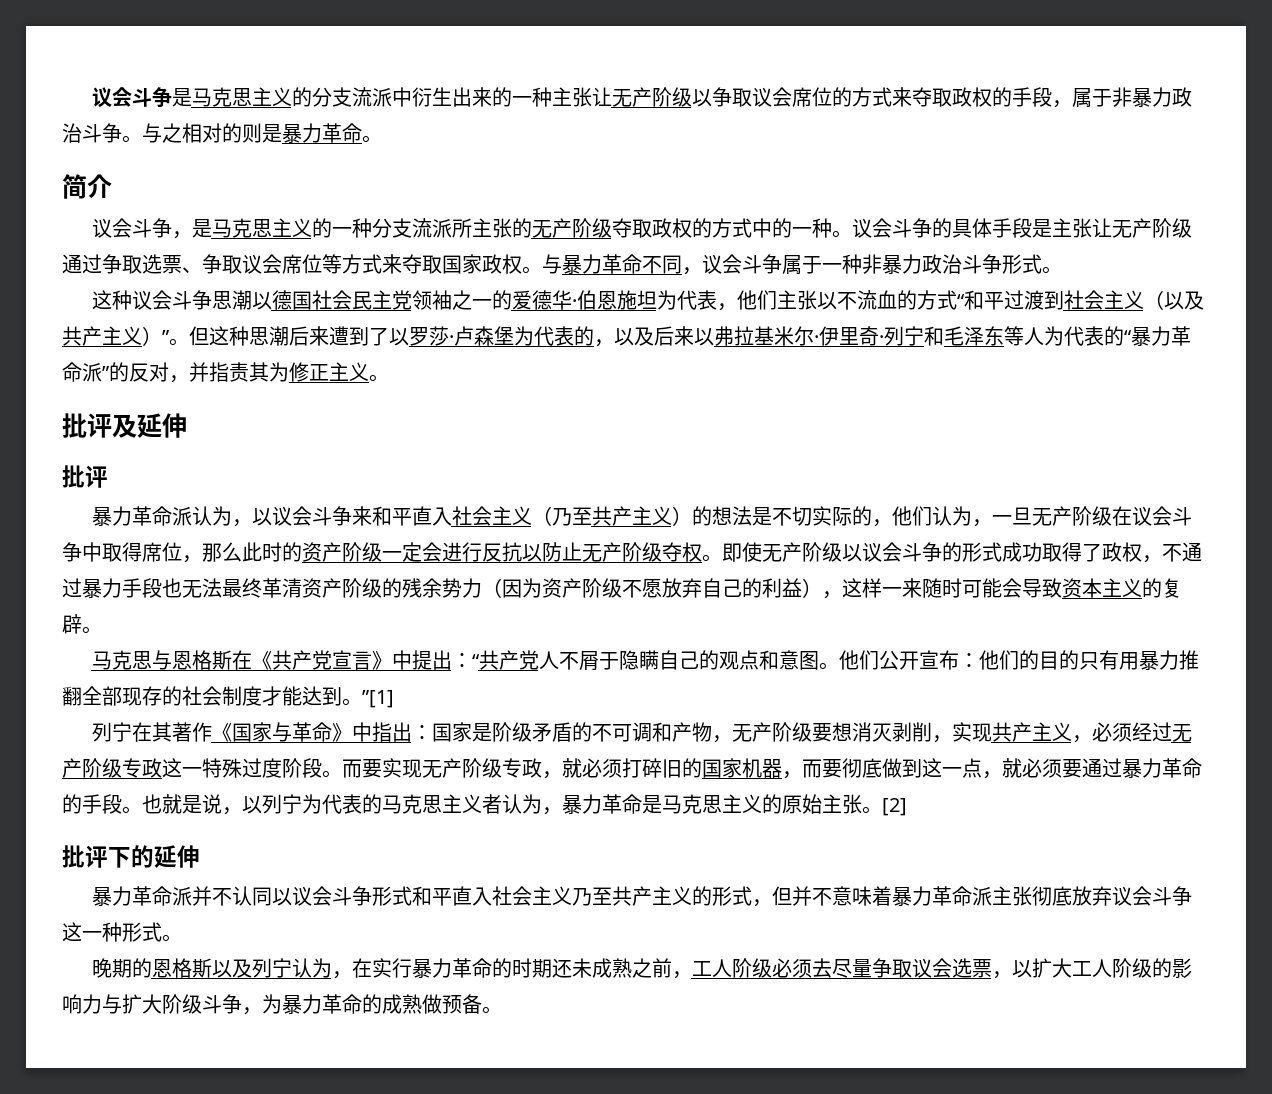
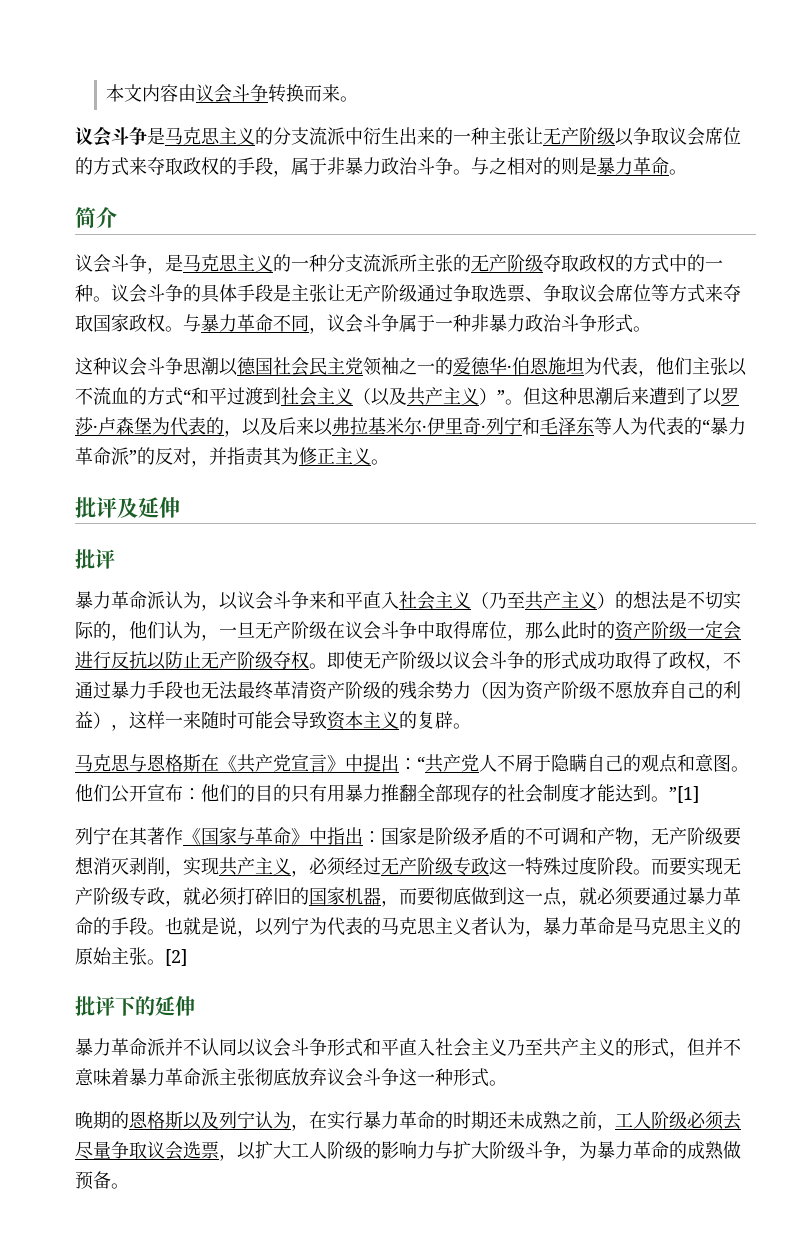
(91, 97) none -> [106,84,359,103] 本文内容由议会斗争转换而来。 //

